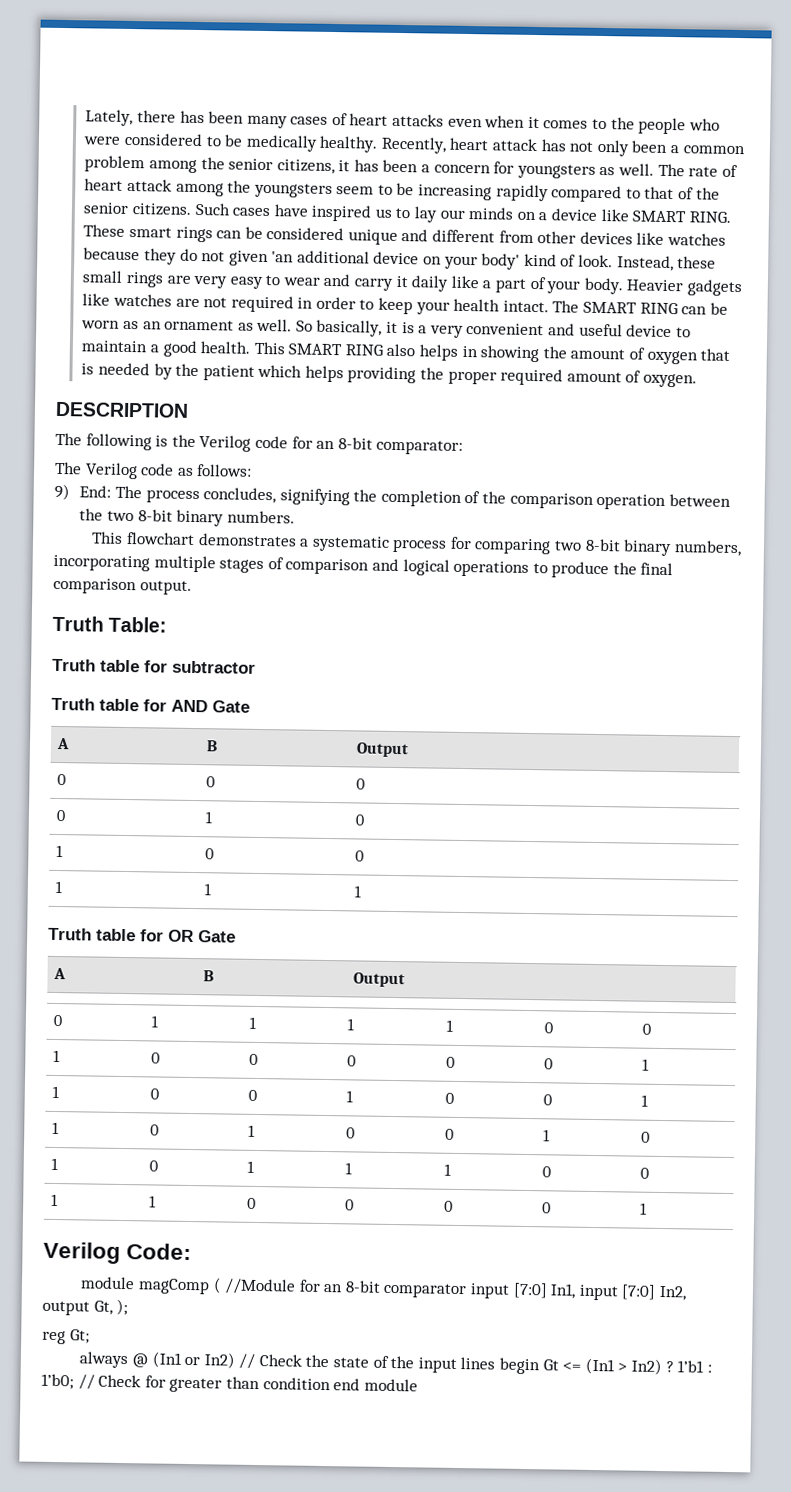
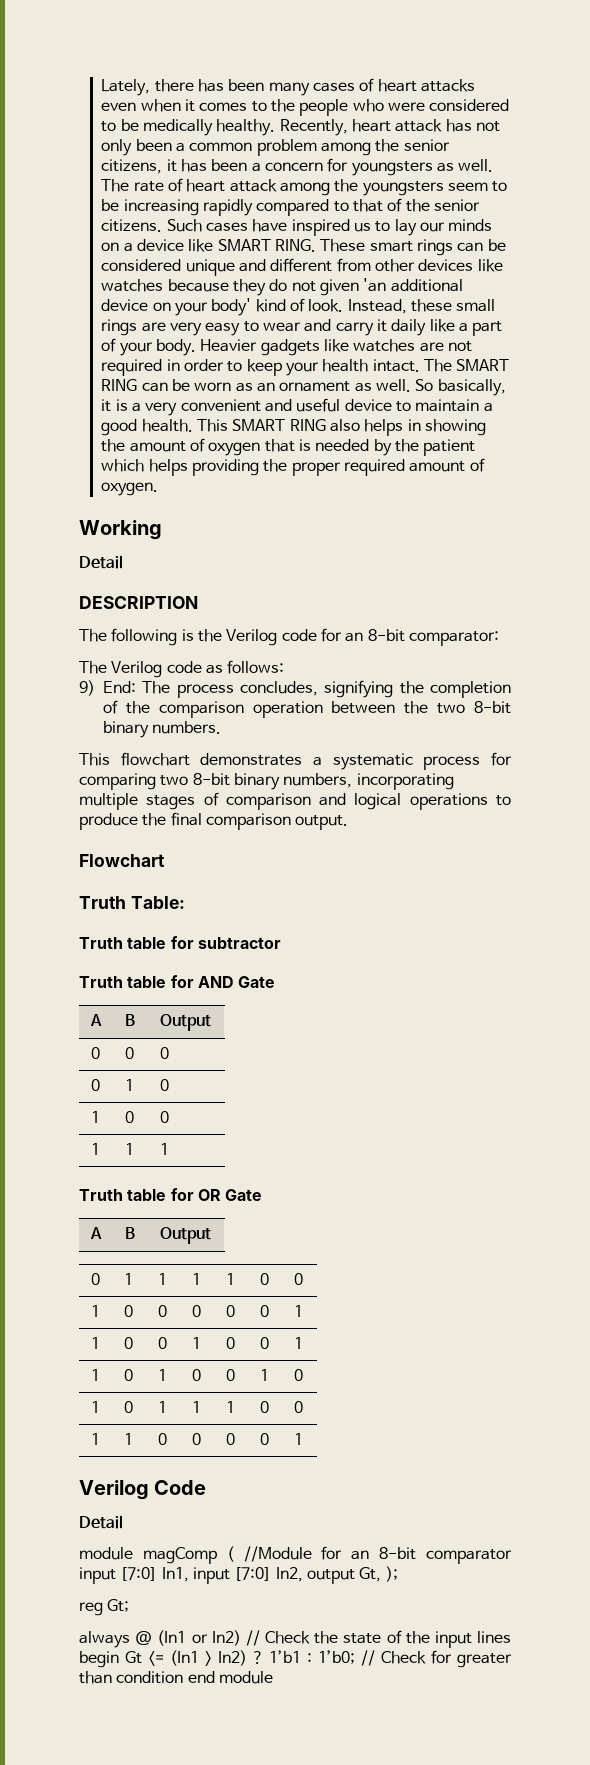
(698, 380) none -> [79,520,162,540] [79,555,123,569] // Working // Detail
(192, 587) none -> [79,854,165,867] // Flowchart
[126,1243,193,1261] Code: -> [154,1480,207,1495] [79,1515,123,1529] Code // Detail

